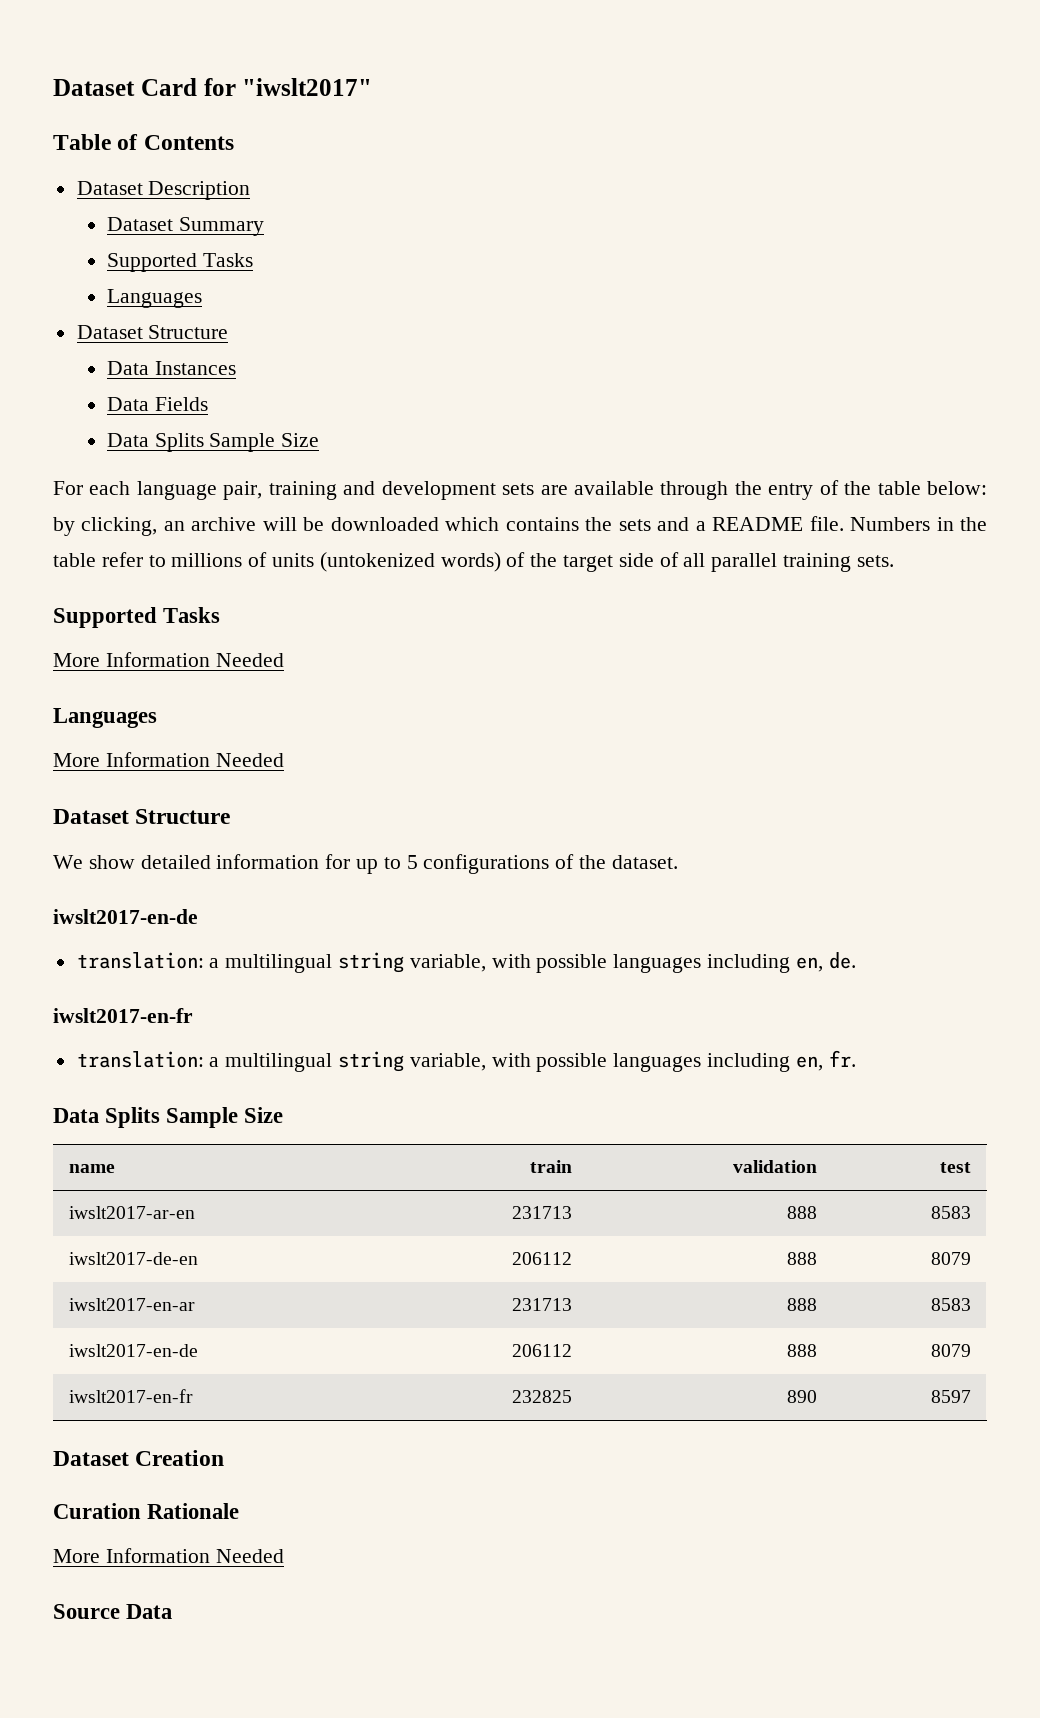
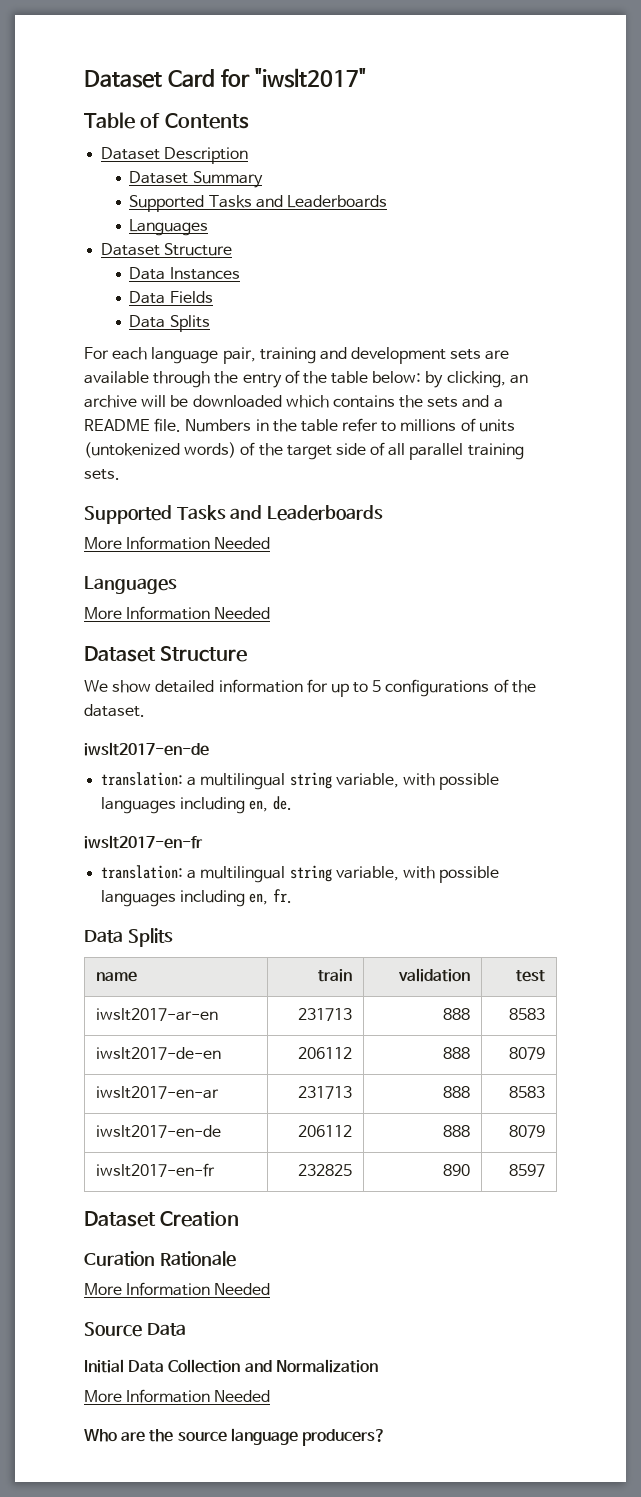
(253, 260) none -> [255,195,388,208] and Leaderboards
[209,433,320,452] Sample Size -> (210, 323) none
(221, 615) none -> [230,505,384,521] and Leaderboards
[166,1107,284,1128] Sample Size -> (173, 937) none
(173, 1611) none -> [84,1359,378,1373] [84,1389,271,1403] [84,1428,386,1446] // Initial Data Collection and Normalization // More Information Needed // Who are the source language producers?

